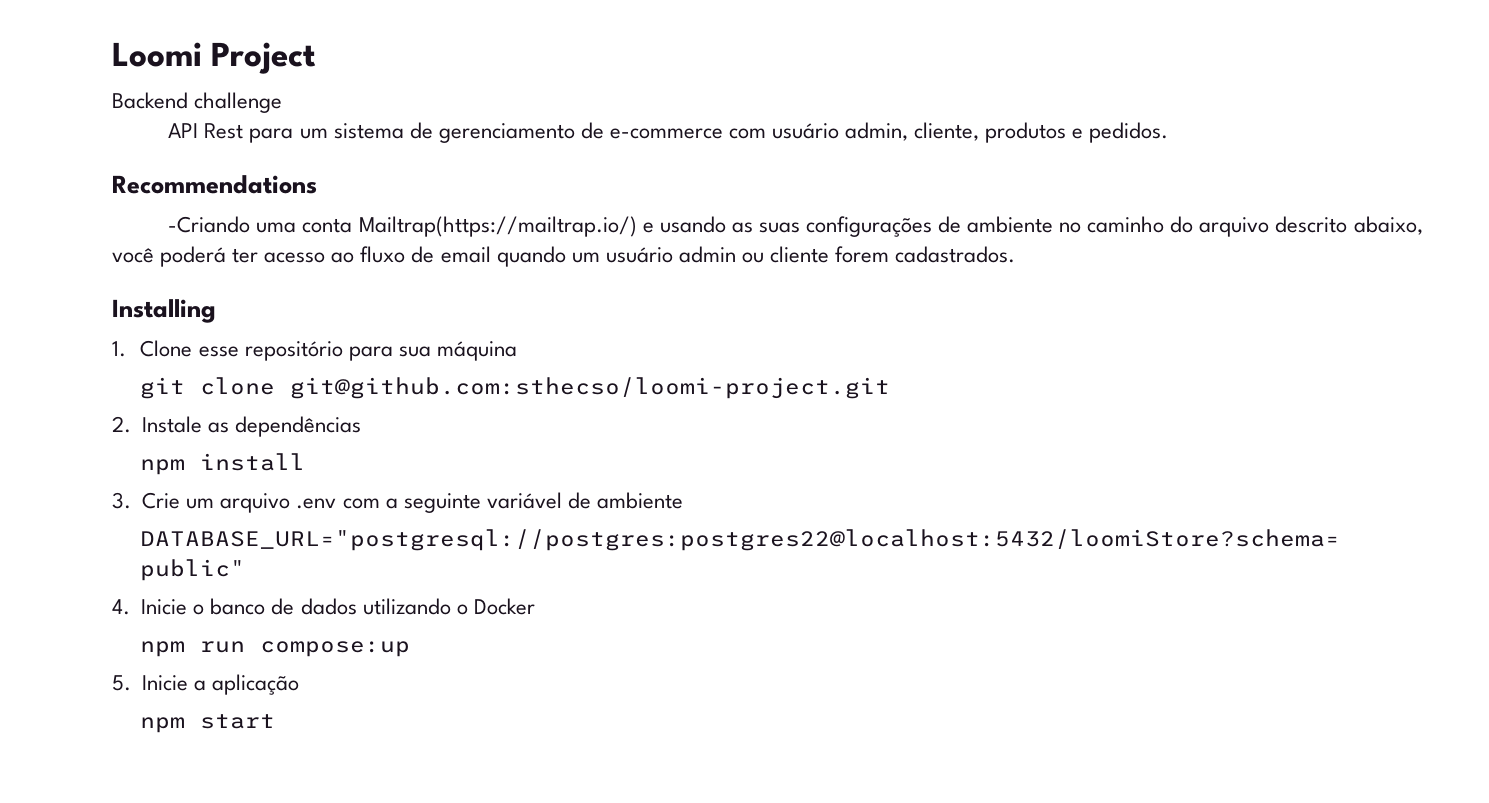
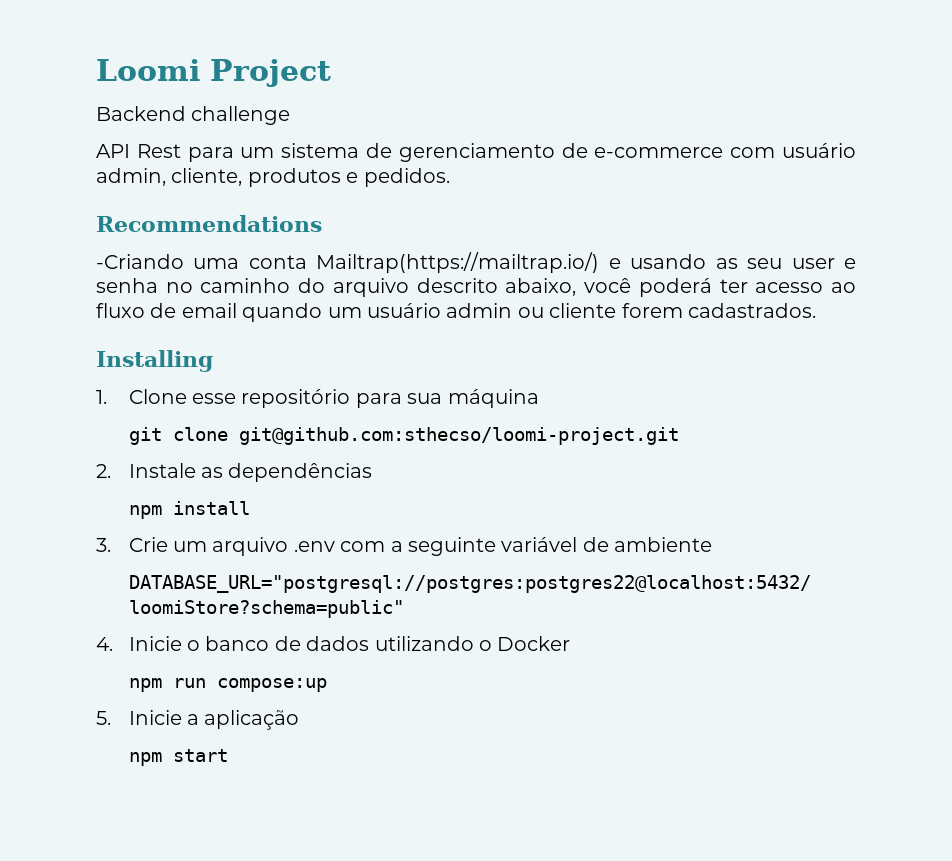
[758,216,1054,237] suas configurações de ambiente -> [747,258,857,269] [96,278,158,293] seu user e senha

